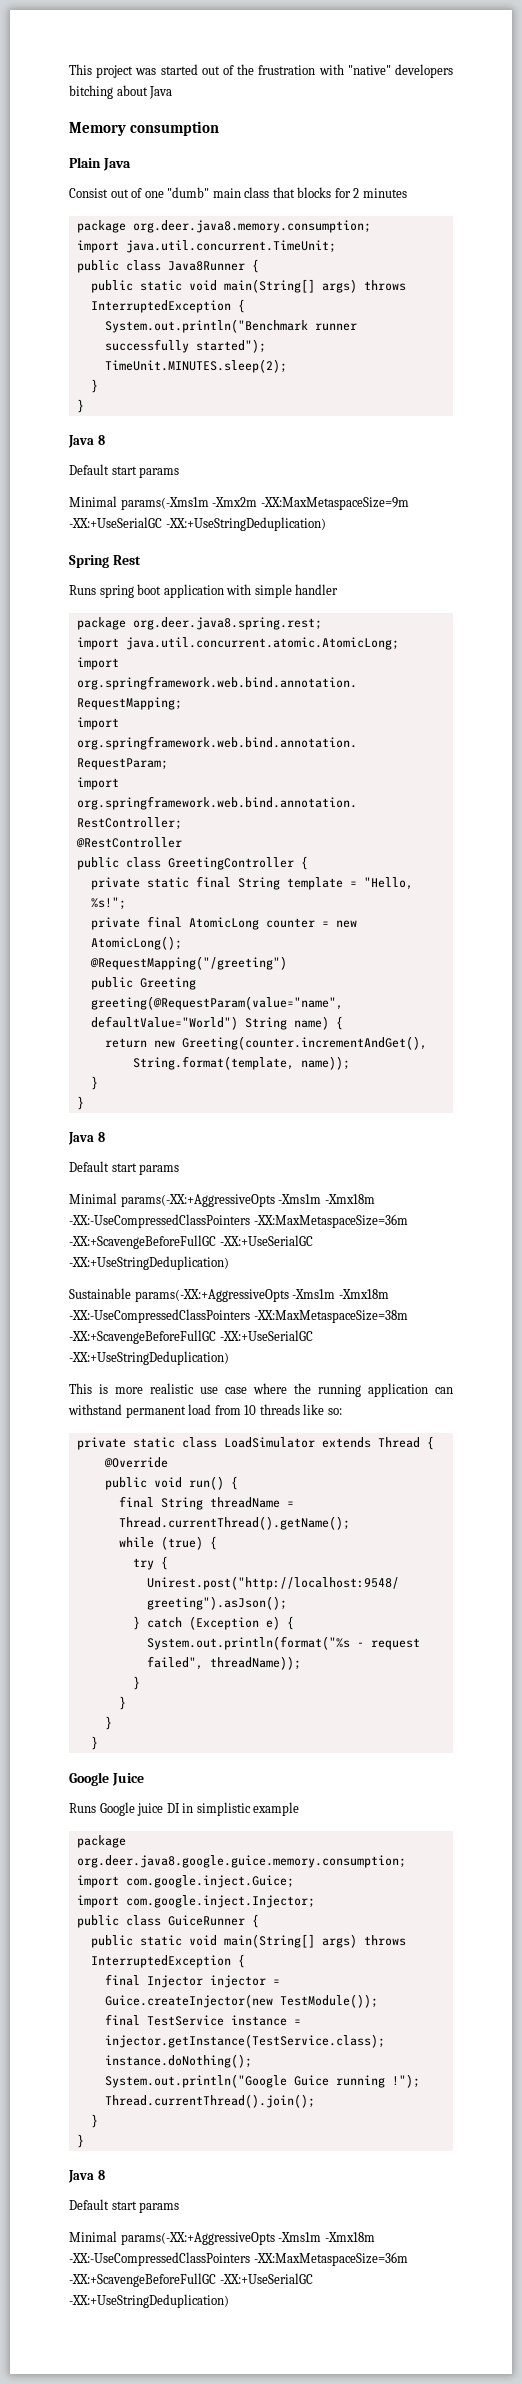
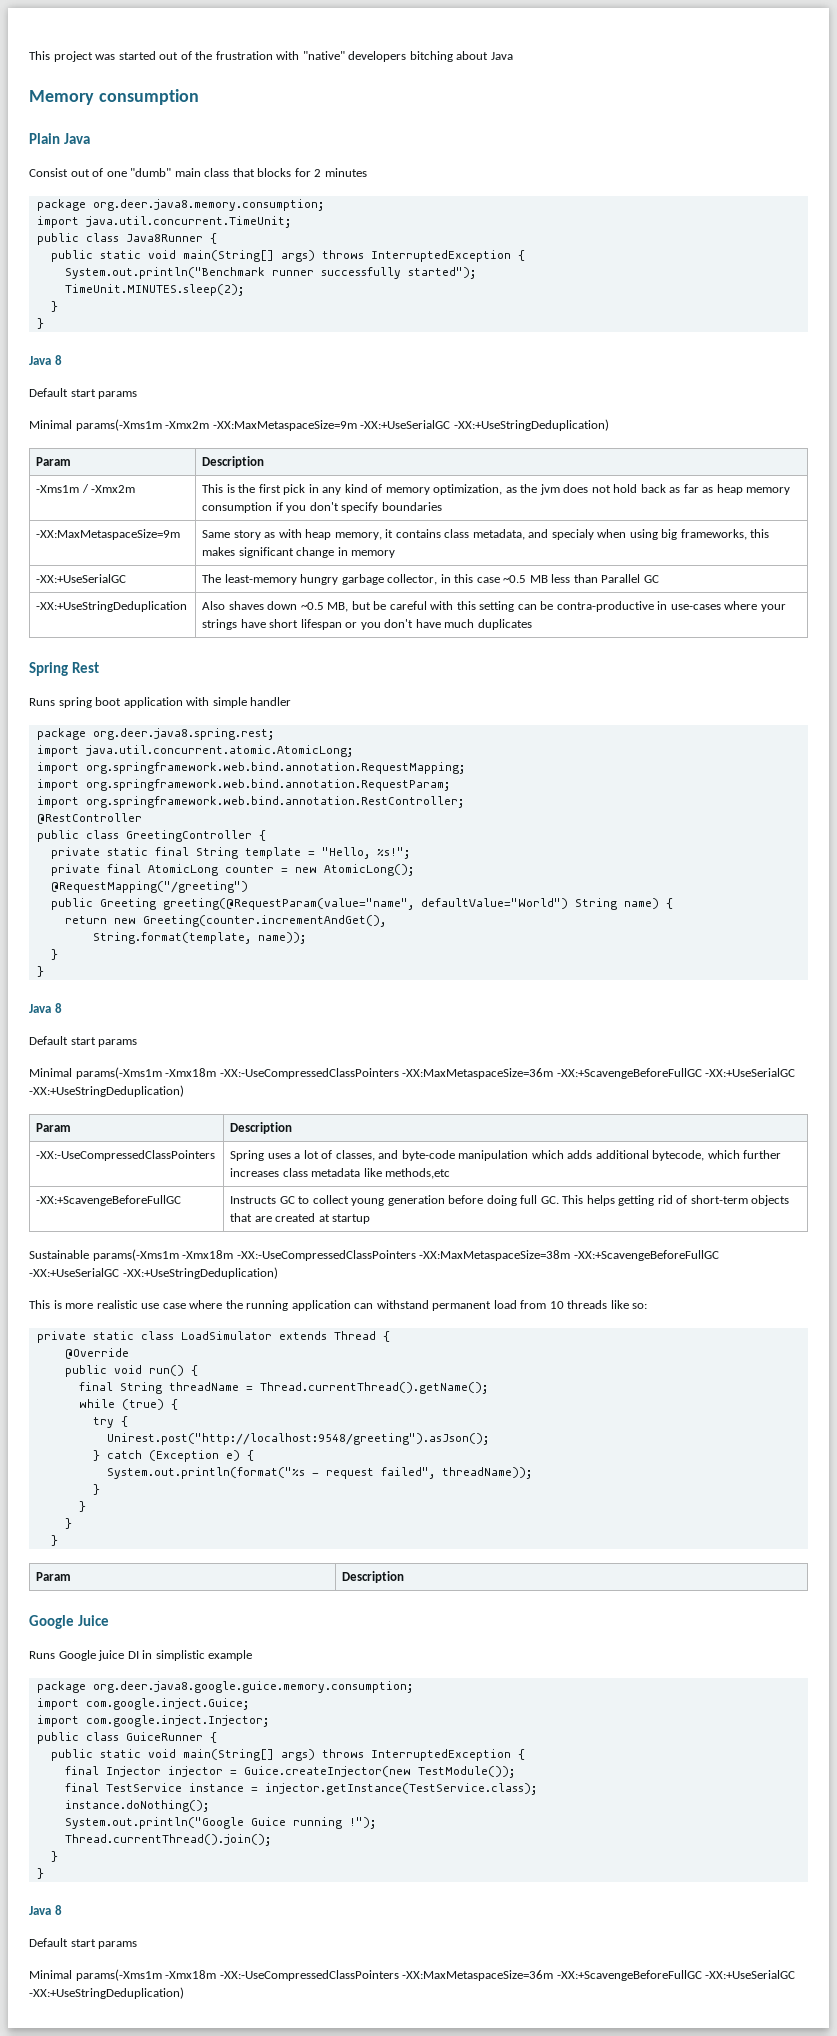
(326, 524) none -> [36,457,72,466] [202,456,265,468] [36,484,136,493] [202,484,791,495] [202,502,442,513] [36,529,181,540] [202,529,770,540] [202,547,396,558] [36,574,127,583] [202,574,659,585] [36,601,188,612] [202,601,786,612] [202,619,532,630] // Param | Description // -Xms1m / -Xmx2m | This is the first pick in any kind of memory optimization, as the jvm does not hold back as far as heap memory consumption if you don't specify boundaries // -XX:MaxMetaspaceSize=9m | Same story as with heap memory, it contains class metadata, and specialy when using big frameworks, this makes significant change in memory // -XX:+UseSerialGC | The least-memory hungry garbage collector, in this case ~0.5 MB less than Parallel GC // -XX:+UseStringDeduplication | Also shaves down ~0.5 MB, but be careful with this setting can be contra-productive in use-cases where your strings have short lifespan or you don't have much duplicates
[120,1194,375,1207] [69,1214,408,1228] [69,1235,313,1249] [69,1256,229,1270] params(-XX:+AggressiveOpts -Xms1m -Xmx18m -XX:-UseCompressedClassPointers -XX:MaxMetaspaceSize=36m -XX:+ScavengeBeforeFullGC -XX:+UseSerialGC -XX:+UseStringDeduplication) -> [75,1067,796,1079] [29,1085,184,1097] [36,1123,72,1132] [230,1122,293,1134] [36,1150,216,1161] [230,1150,782,1161] [230,1168,451,1179] [36,1195,182,1206] [230,1195,790,1206] [230,1213,371,1224] params(-Xms1m -Xmx18m -XX:-UseCompressedClassPointers -XX:MaxMetaspaceSize=36m -XX:+ScavengeBeforeFullGC -XX:+UseSerialGC -XX:+UseStringDeduplication) // Param | Description // -XX:-UseCompressedClassPointers | Spring uses a lot of classes, and byte-code manipulation which adds additional bytecode, which further increases class metadata like methods,etc // -XX:+ScavengeBeforeFullGC | Instructs GC to collect young generation before doing full GC. This helps getting rid of short-term objects that are created at startup
[134,1289,336,1302] params(-XX:+AggressiveOpts -Xms1m -> [92,1249,179,1261] params(-Xms1m
(98, 1743) none -> [36,1572,72,1581] [342,1571,405,1583] // Param | Description
[120,2232,322,2245] params(-XX:+AggressiveOpts -Xms1m -> [75,1969,162,1981] params(-Xms1m

